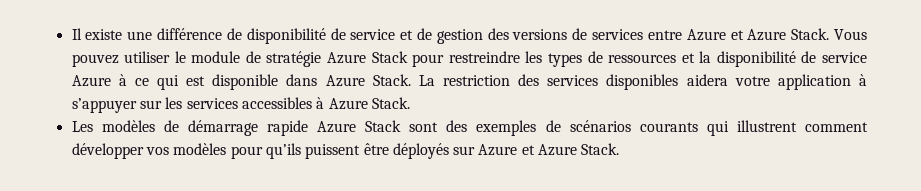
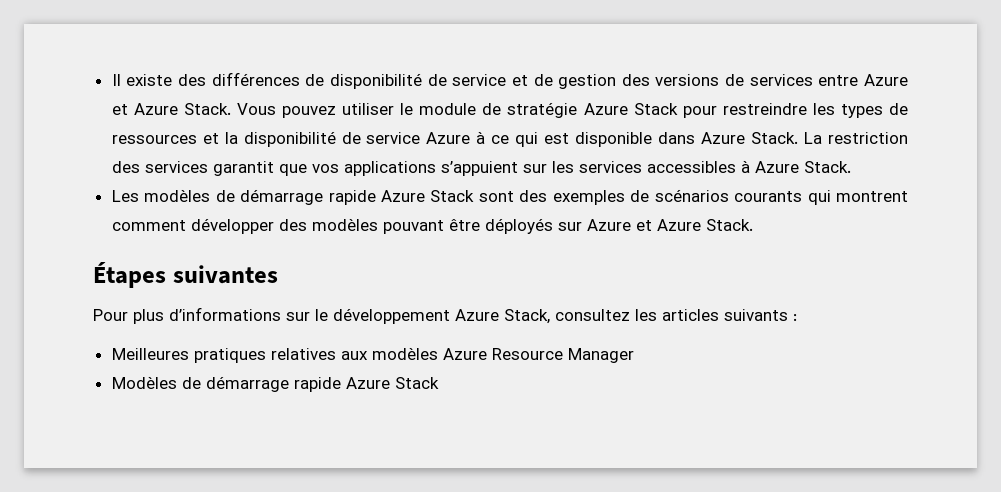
[127,28,223,40] une différence -> [177,72,300,86] des différences
[606,74,867,90] [71,98,137,113] disponibles aidera votre application à s’appuyer -> [212,161,518,176] garantit que vos applications s’appuient
[736,120,797,132] illustrent -> [836,191,909,202] montrent
[145,143,361,159] vos modèles pour qu’ils puissent -> [278,218,444,234] des modèles pouvant
(620, 149) none -> [93,262,278,288] [93,307,797,324] [111,347,634,363] [111,376,439,392] // Étapes suivantes // Pour plus d’informations sur le développement Azure Stack, consultez les articles suivants : // Meilleures pratiques relatives aux modèles Azure Resource Manager // Modèles de démarrage rapide Azure Stack

